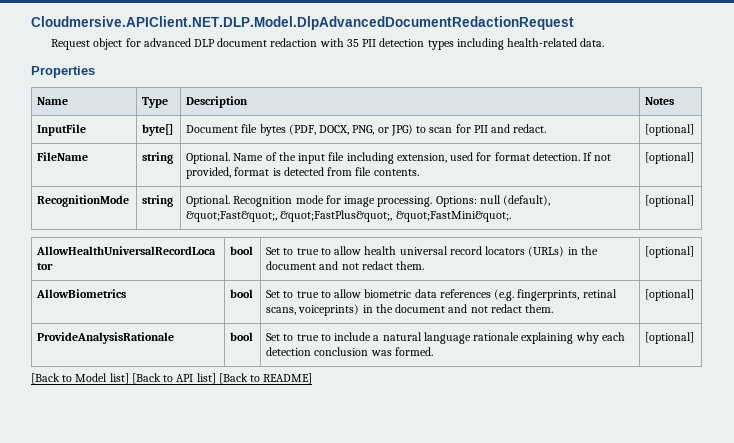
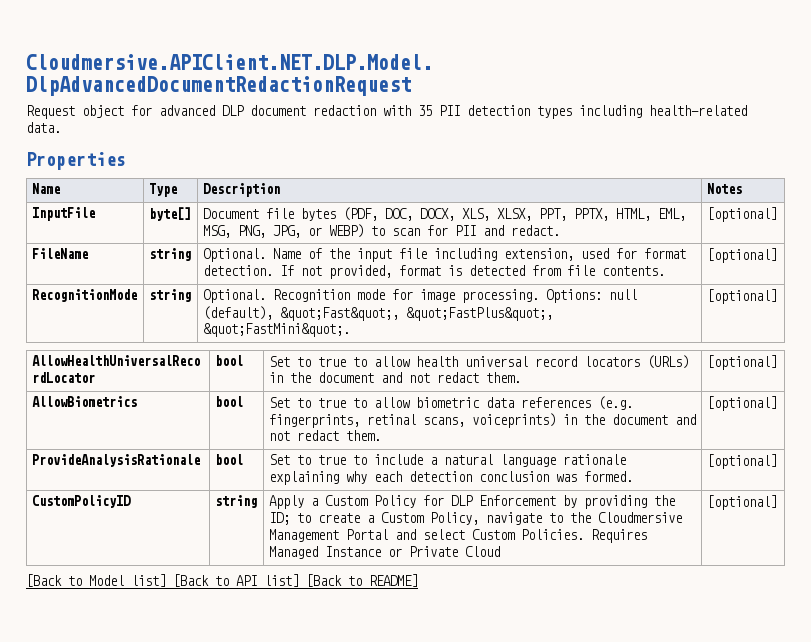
[319,124,413,136] DOCX, PNG, or JPG) -> [384,208,686,221] [202,224,364,238] DOC, DOCX, XLS, XLSX, PPT, PPTX, HTML, EML, MSG, PNG, JPG, or WEBP)
(695, 338) none -> [31,495,131,508] [214,495,257,508] [268,495,675,509] [268,512,682,525] [268,529,647,543] [268,546,500,559] [706,495,777,510] // CustomPolicyID | string | Apply a Custom Policy for DLP Enforcement by providing the ID; to create a Custom Policy, navigate to the Cloudmersive Management Portal and select Custom Policies. Requires Managed Instance or Private Cloud | [optional]

